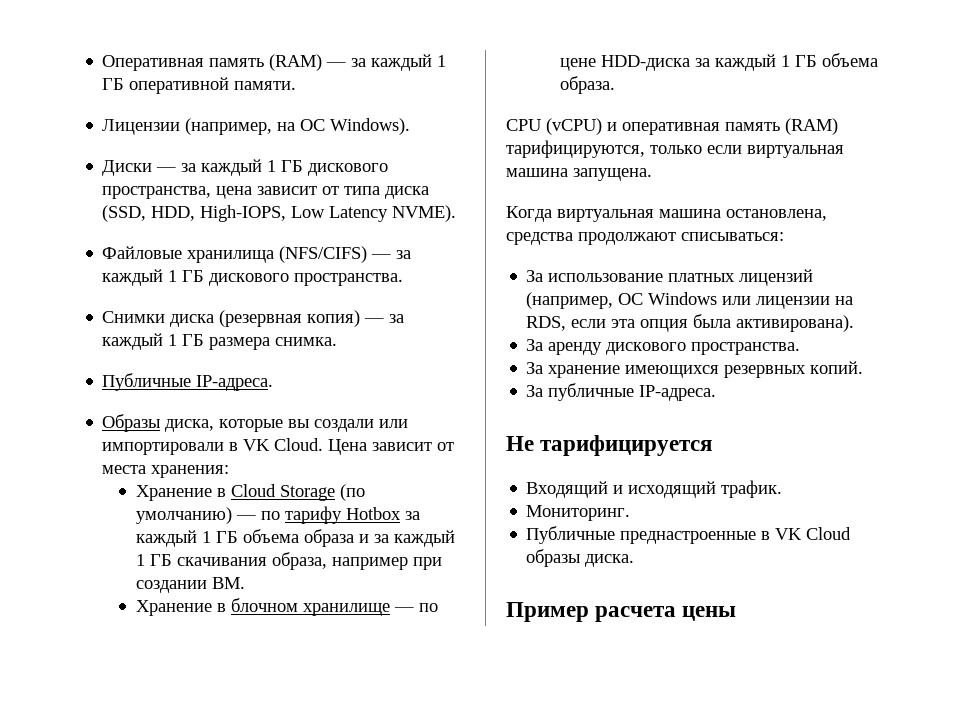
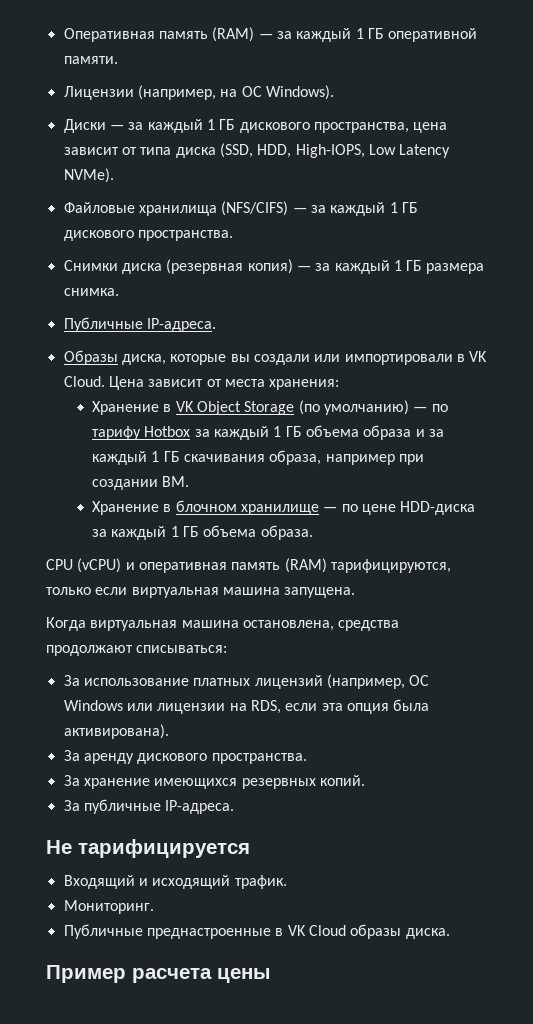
[392,205,457,222] NVME). -> [63,168,114,183] NVMe).
[230,484,276,497] Cloud -> [175,401,241,415] VK Object

